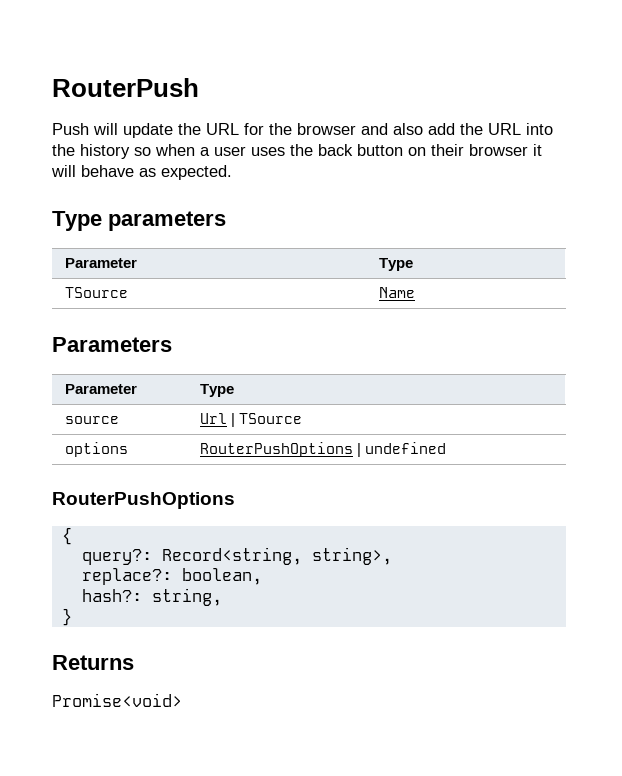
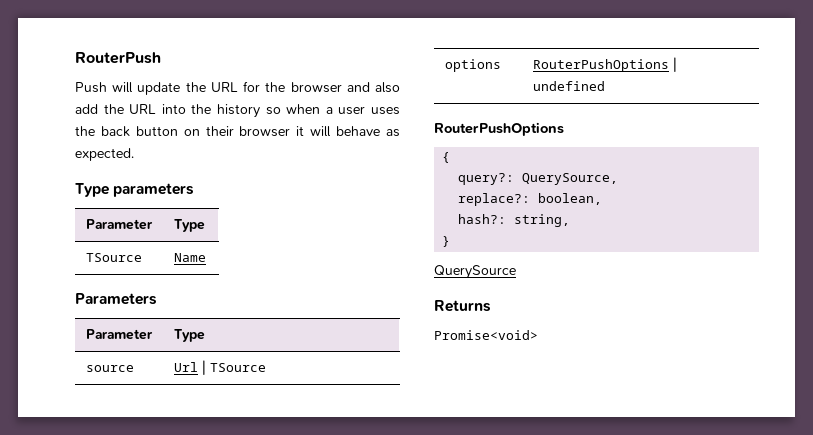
[161,547,392,565] Record<string, string>, -> [522,173,619,185] QuerySource,
(72, 617) none -> [434,265,516,279] // QuerySource

